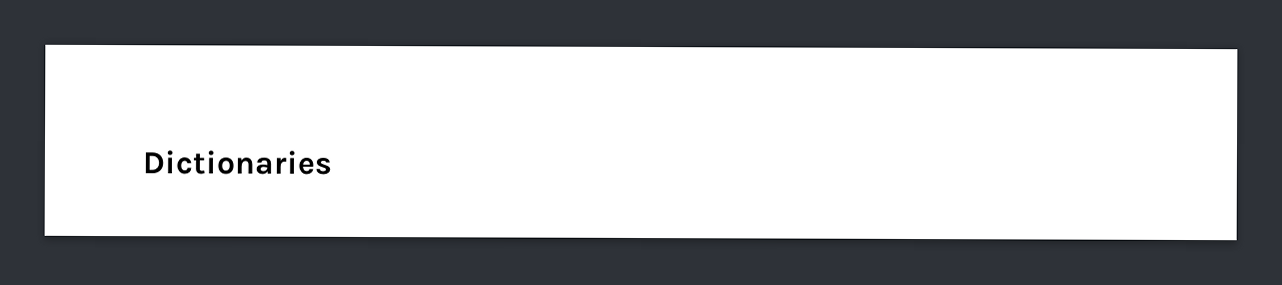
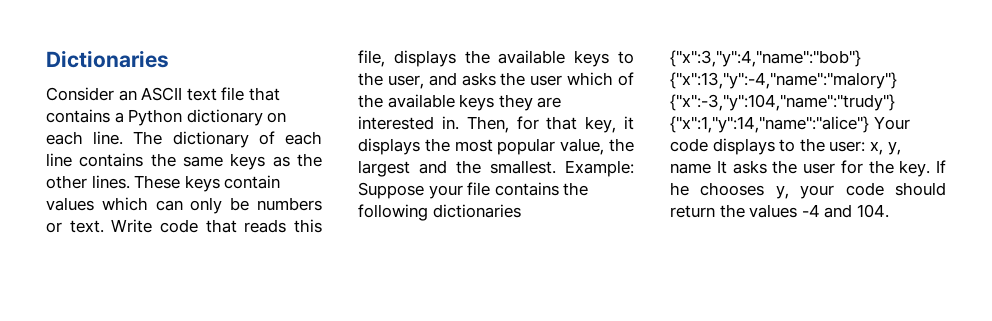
(332, 162) none -> [46,87,280,101] [46,109,287,126] [46,131,322,148] [46,153,322,170] [46,175,281,192] [46,197,323,214] [46,219,322,233] [358,50,634,67] [358,72,634,89] [358,94,562,111] [358,116,634,133] [358,138,634,155] [358,160,634,177] [358,182,589,199] [358,204,521,221] [670,50,861,67] [670,72,897,89] [670,94,895,111] [670,116,910,133] [670,138,901,155] [670,160,946,177] [670,182,946,199] [670,204,889,218] // Consider an ASCII text file that contains a Python dictionary on each line. The dictionary of each line contains the same keys as the other lines. These keys contain values which can only be numbers or text. Write code that reads this file, displays the available keys to the user, and asks the user which of the available keys they are interested in. Then, for that key, it displays the most popular value, the largest and the smallest. Example: Suppose your file contains the following dictionaries {"x":3,"y":4,"name":"bob"} {"x":13,"y":-4,"name":"malory"} {"x":-3,"y":104,"name":"trudy"} {"x":1,"y":14,"name":"alice"} Your code displays to the user: x, y, name It asks the user for the key. If he chooses y, your code should return the values -4 and 104.

